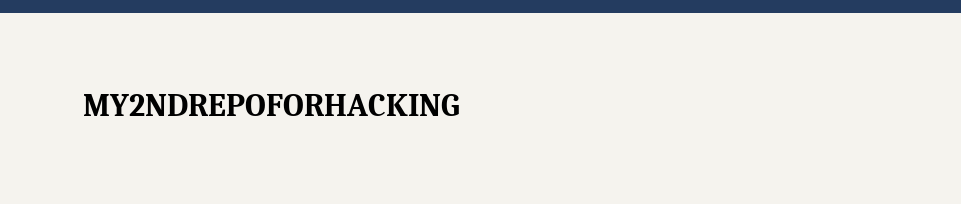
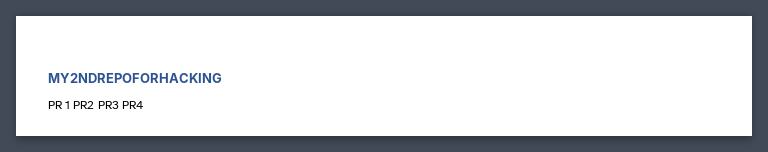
(460, 105) none -> [48,101,143,109] // PR 1 PR2 PR3 PR4

